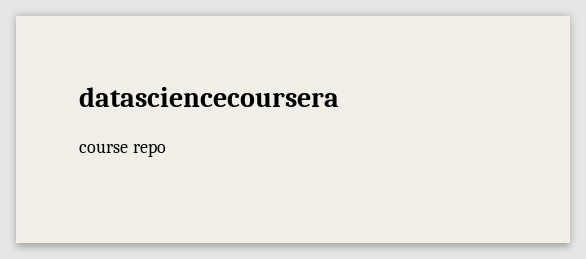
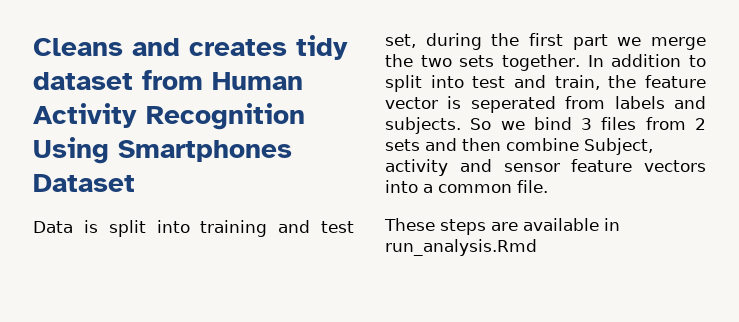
[79,87,339,107] [79,143,166,157] datasciencecoursera // course repo -> [33,35,348,60] [33,70,303,90] [33,103,305,130] [33,137,292,164] [33,174,135,192] [33,220,354,237] [385,33,706,50] [385,54,706,71] [385,75,706,92] [385,96,706,113] [385,117,706,134] [385,138,653,155] [385,159,706,176] [385,180,548,193] [384,218,620,235] [385,239,537,256] Cleans and creates tidy dataset from Human Activity Recognition Using Smartphones Dataset // Data is split into training and test set, during the first part we merge the two sets together. In addition to split into test and train, the feature vector is seperated from labels and subjects. So we bind 3 files from 2 sets and then combine Subject, activity and sensor feature vectors into a common file. // These steps are available in run_analysis.Rmd

